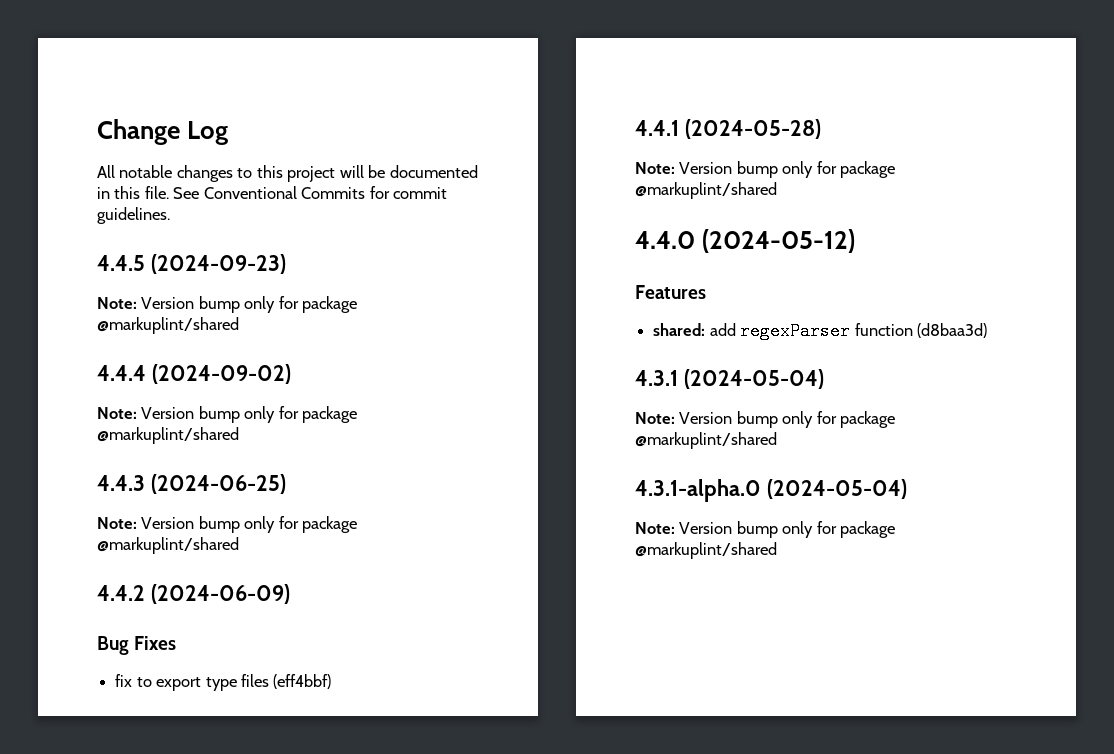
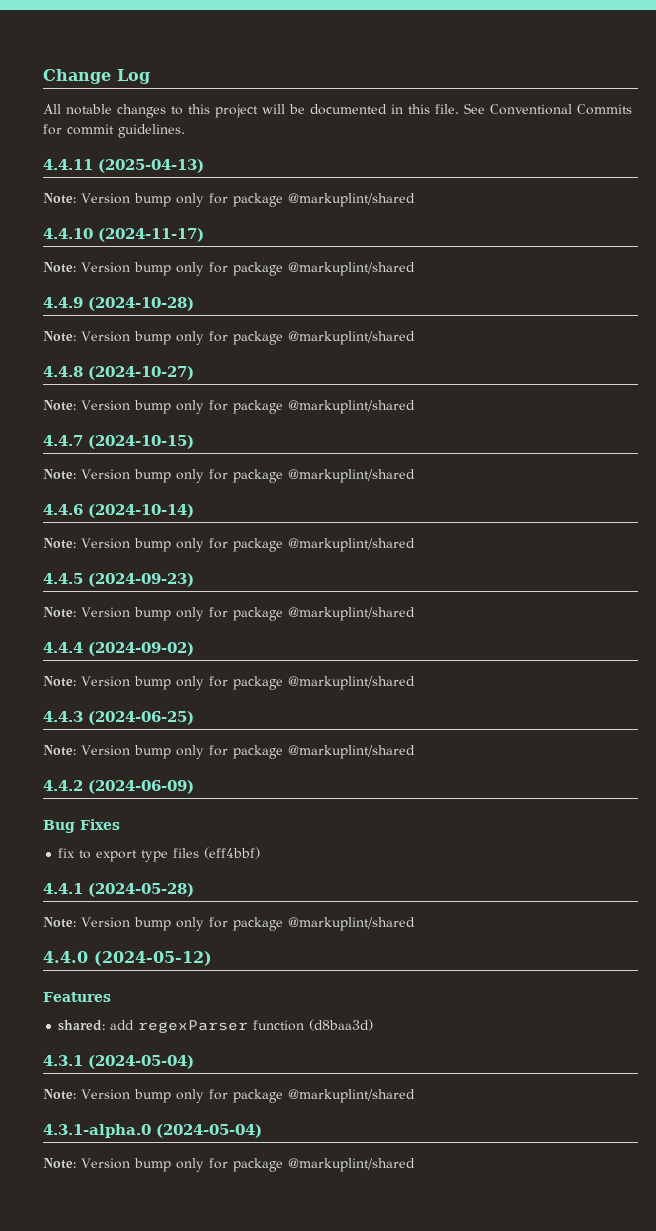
(170, 215) none -> [43,159,204,173] [43,193,415,207] [43,228,204,242] [43,262,415,276] [43,297,194,311] [43,331,415,345] [43,366,194,380] [43,400,415,414] [43,435,194,449] [43,469,415,483] [43,504,194,518] [43,538,415,552] // 4.4.11 (2025-04-13) // Note: Version bump only for package @markuplint/shared // 4.4.10 (2024-11-17) // Note: Version bump only for package @markuplint/shared // 4.4.9 (2024-10-28) // Note: Version bump only for package @markuplint/shared // 4.4.8 (2024-10-27) // Note: Version bump only for package @markuplint/shared // 4.4.7 (2024-10-15) // Note: Version bump only for package @markuplint/shared // 4.4.6 (2024-10-14) // Note: Version bump only for package @markuplint/shared

